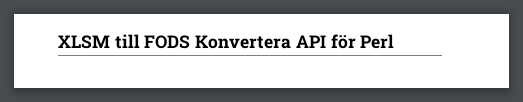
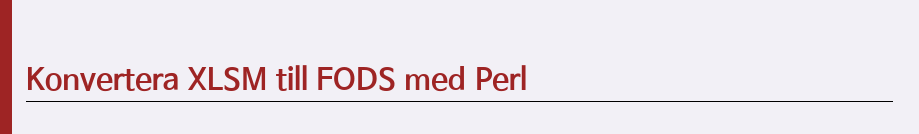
(58, 42) none -> [26,67,180,92] Konvertera
[195,34,356,49] Konvertera API för -> [404,66,467,92] med

